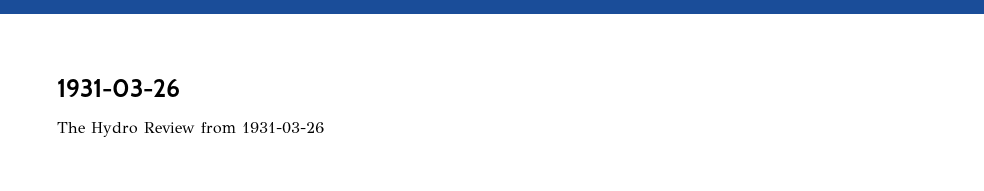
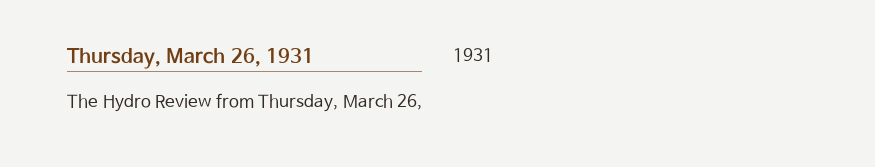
[57,79,180,97] 1931-03-26 -> [67,48,315,69] Thursday, March 26, 1931
[242,122,324,134] 1931-03-26 -> [258,94,422,112] [453,48,493,62] Thursday, March 26, 1931

